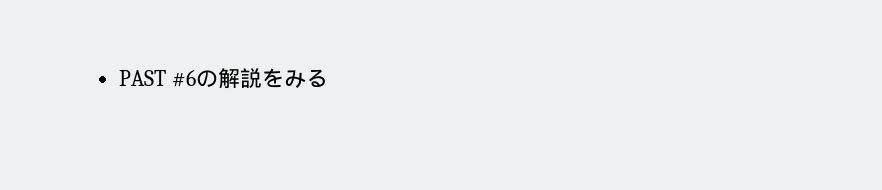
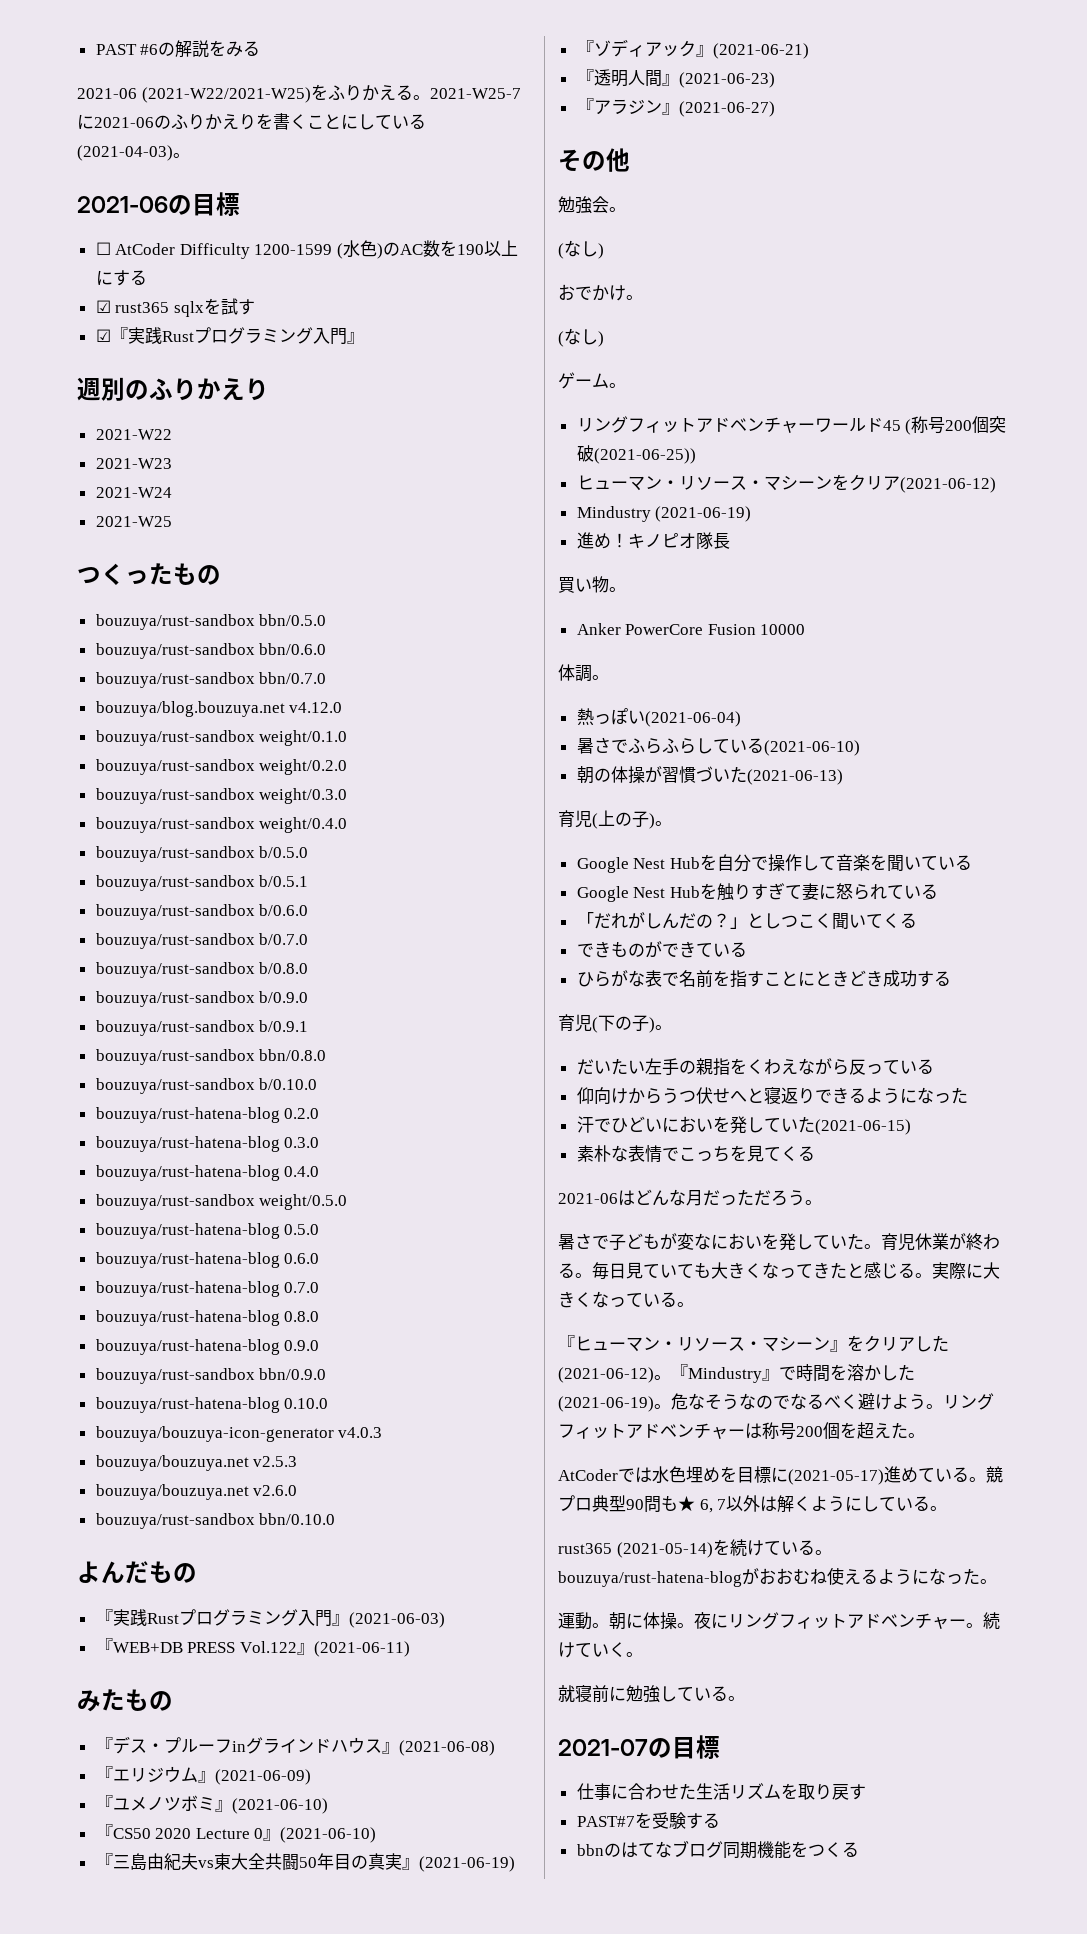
(329, 78) none -> [77,84,521,103] [77,113,426,130] [77,145,190,161] [77,192,240,216] [95,240,519,259] [95,270,147,286] [95,298,255,317] [95,327,364,345] [77,377,269,401] [95,429,172,440] [95,458,172,469] [95,487,172,498] [95,516,172,527] [77,563,221,585] [95,614,327,630] [95,643,327,659] [95,672,327,688] [95,701,343,717] [95,730,348,746] [95,759,348,775] [95,788,348,804] [95,817,348,833] [95,846,309,862] [95,875,309,891] [95,904,309,920] [95,933,309,949] [95,962,309,978] [95,991,309,1007] [95,1020,309,1036] [95,1049,327,1065] [95,1078,318,1094] [95,1107,320,1123] [95,1136,320,1152] [95,1165,320,1181] [95,1194,348,1210] [95,1223,320,1239] [95,1252,320,1268] [95,1281,320,1297] [95,1310,320,1326] [95,1339,320,1355] [95,1368,327,1384] [95,1397,329,1413] [95,1426,383,1442] [95,1455,298,1471] [95,1484,298,1500] [95,1513,336,1529] [77,1561,197,1584] [95,1609,445,1628] [95,1638,410,1657] [77,1689,173,1712] [95,1736,495,1756] [95,1766,311,1785] [95,1795,328,1814] [95,1824,377,1843] [95,1853,515,1872] [576,39,809,59] [576,69,775,88] [576,98,775,117] [558,148,630,172] [558,196,626,214] [558,240,604,259] [558,284,643,301] [558,328,604,347] [558,372,626,389] [576,416,1007,435] [576,445,696,464] [576,474,996,493] [576,506,752,522] [576,532,730,550] [558,576,626,593] [576,623,806,635] [558,664,609,682] [576,708,741,727] [576,737,860,756] [576,766,843,785] [558,810,672,829] [576,854,972,873] [576,883,938,902] [576,912,917,930] [576,941,747,958] [576,970,951,988] [558,1014,672,1033] [576,1058,934,1076] [576,1087,968,1104] [576,1116,911,1135] [576,1145,815,1163] [558,1189,822,1206] [558,1233,1000,1251] [558,1262,1000,1280] [558,1291,694,1308] [558,1335,949,1352] [558,1364,915,1383] [558,1393,994,1412] [558,1422,925,1440] [558,1466,1003,1485] [558,1495,948,1513] [558,1539,832,1558] [558,1567,997,1587] [558,1612,1000,1630] [558,1642,643,1658] [558,1685,745,1703] [558,1735,720,1759] [576,1783,866,1800] [576,1812,720,1829] [576,1840,859,1859] // 2021-06 (2021-W22/2021-W25)をふりかえる。2021-W25-7に2021-06のふりかえりを書くことにしている(2021-04-03)。 // 2021-06の目標 // ☐ AtCoder Difficulty 1200-1599 (水色)のAC数を190以上にする // ☑ rust365 sqlxを試す // ☑『実践Rustプログラミング入門』 // 週別のふりかえり // 2021-W22 // 2021-W23 // 2021-W24 // 2021-W25 // つくったもの // bouzuya/rust-sandbox bbn/0.5.0 // bouzuya/rust-sandbox bbn/0.6.0 // bouzuya/rust-sandbox bbn/0.7.0 // bouzuya/blog.bouzuya.net v4.12.0 // bouzuya/rust-sandbox weight/0.1.0 // bouzuya/rust-sandbox weight/0.2.0 // bouzuya/rust-sandbox weight/0.3.0 // bouzuya/rust-sandbox weight/0.4.0 // bouzuya/rust-sandbox b/0.5.0 // bouzuya/rust-sandbox b/0.5.1 // bouzuya/rust-sandbox b/0.6.0 // bouzuya/rust-sandbox b/0.7.0 // bouzuya/rust-sandbox b/0.8.0 // bouzuya/rust-sandbox b/0.9.0 // bouzuya/rust-sandbox b/0.9.1 // bouzuya/rust-sandbox bbn/0.8.0 // bouzuya/rust-sandbox b/0.10.0 // bouzuya/rust-hatena-blog 0.2.0 // bouzuya/rust-hatena-blog 0.3.0 // bouzuya/rust-hatena-blog 0.4.0 // bouzuya/rust-sandbox weight/0.5.0 // bouzuya/rust-hatena-blog 0.5.0 // bouzuya/rust-hatena-blog 0.6.0 // bouzuya/rust-hatena-blog 0.7.0 // bouzuya/rust-hatena-blog 0.8.0 // bouzuya/rust-hatena-blog 0.9.0 // bouzuya/rust-sandbox bbn/0.9.0 // bouzuya/rust-hatena-blog 0.10.0 // bouzuya/bouzuya-icon-generator v4.0.3 // bouzuya/bouzuya.net v2.5.3 // bouzuya/bouzuya.net v2.6.0 // bouzuya/rust-sandbox bbn/0.10.0 // よんだもの // 『実践Rustプログラミング入門』(2021-06-03) // 『WEB+DB PRESS Vol.122』(2021-06-11) // みたもの // 『デス・プルーフinグラインドハウス』(2021-06-08) // 『エリジウム』(2021-06-09) // 『ユメノツボミ』(2021-06-10) // 『CS50 2020 Lecture 0』(2021-06-10) // 『三島由紀夫vs東大全共闘50年目の真実』(2021-06-19) // 『ゾディアック』(2021-06-21) // 『透明人間』(2021-06-23) // 『アラジン』(2021-06-27) // その他 // 勉強会。 // (なし) // おでかけ。 // (なし) // ゲーム。 // リングフィットアドベンチャーワールド45 (称号200個突破(2021-06-25)) // ヒューマン・リソース・マシーンをクリア(2021-06-12) // Mindustry (2021-06-19) // 進め！キノピオ隊長 // 買い物。 // Anker PowerCore Fusion 10000 // 体調。 // 熱っぽい(2021-06-04) // 暑さでふらふらしている(2021-06-10) // 朝の体操が習慣づいた(2021-06-13) // 育児(上の子)。 // Google Nest Hubを自分で操作して音楽を聞いている // Google Nest Hubを触りすぎて妻に怒られている // 「だれがしんだの？」としつこく聞いてくる // できものができている // ひらがな表で名前を指すことにときどき成功する // 育児(下の子)。 // だいたい左手の親指をくわえながら反っている // 仰向けからうつ伏せへと寝返りできるようになった // 汗でひどいにおいを発していた(2021-06-15) // 素朴な表情でこっちを見てくる // 2021-06はどんな月だっただろう。 // 暑さで子どもが変なにおいを発していた。育児休業が終わる。毎日見ていても大きくなってきたと感じる。実際に大きくなっている。 // 『ヒューマン・リソース・マシーン』をクリアした(2021-06-12)。『Mindustry』で時間を溶かした(2021-06-19)。危なそうなのでなるべく避けよう。リングフィットアドベンチャーは称号200個を超えた。 // AtCoderでは水色埋めを目標に(2021-05-17)進めている。競プロ典型90問も★ 6, 7以外は解くようにしている。 // rust365 (2021-05-14)を続けている。bouzuya/rust-hatena-blogがおおむね使えるようになった。 // 運動。朝に体操。夜にリングフィットアドベンチャー。続けていく。 // 就寝前に勉強している。 // 2021-07の目標 // 仕事に合わせた生活リズムを取り戻す // PAST#7を受験する // bbnのはてなブログ同期機能をつくる

